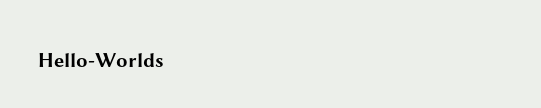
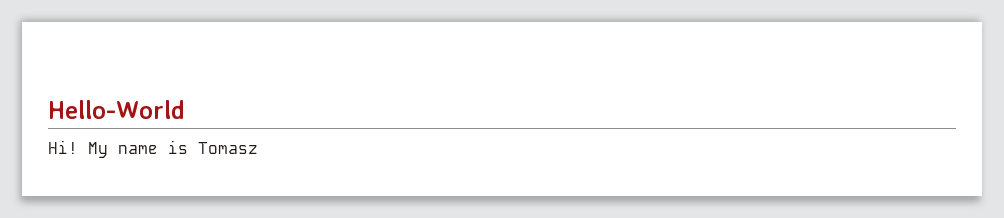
[38,53,164,67] Hello-Worlds -> [48,100,185,119] [48,140,258,158] Hello-World // Hi! My name is Tomasz

